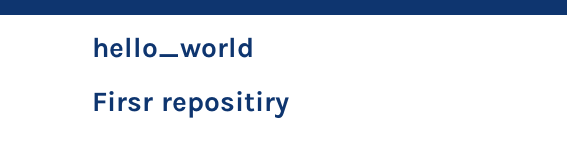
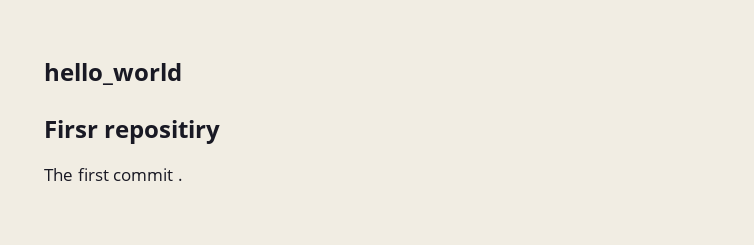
(289, 105) none -> [44,168,183,181] // The first commit .

